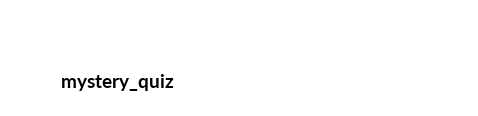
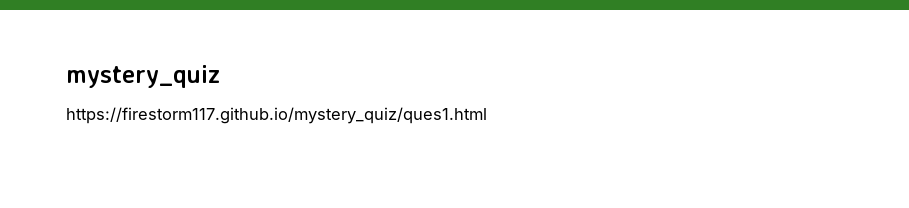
(174, 82) none -> [66,107,487,124] // https://firestorm117.github.io/mystery_quiz/ques1.html

